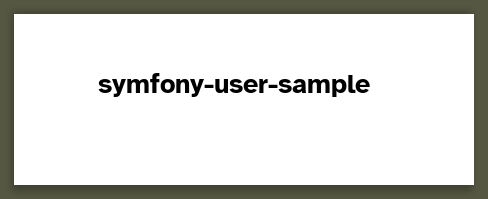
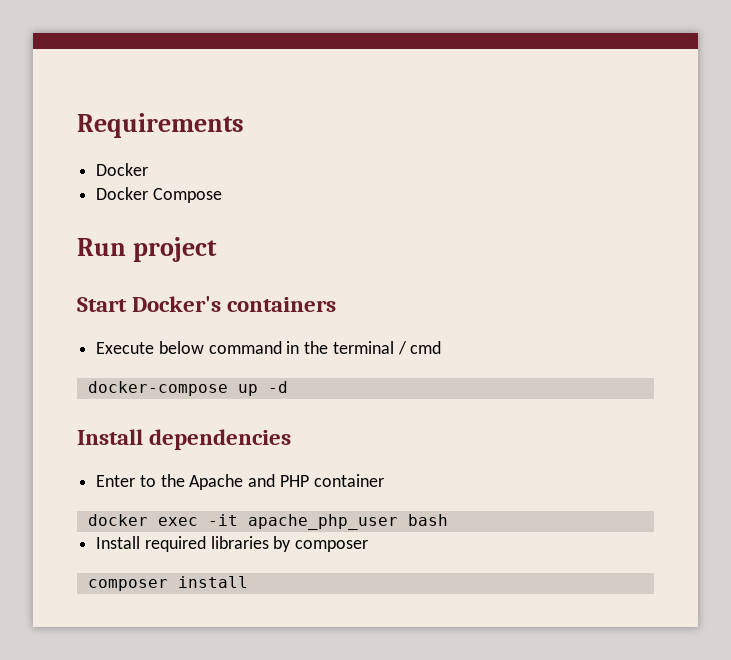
[98,73,370,97] symfony-user-sample -> [77,113,244,138] [96,163,149,176] [96,187,222,203] [77,237,218,262] [77,296,337,312] [96,341,442,355] [87,381,288,396] [77,429,292,450] [96,474,384,490] [87,514,448,530] [96,536,369,552] [87,576,248,591] Requirements // Docker // Docker Compose // Run project // Start Docker's containers // Execute below command in the terminal / cmd // docker-compose up -d // Install dependencies // Enter to the Apache and PHP container // docker exec -it apache_php_user bash // Install required libraries by composer // composer install

